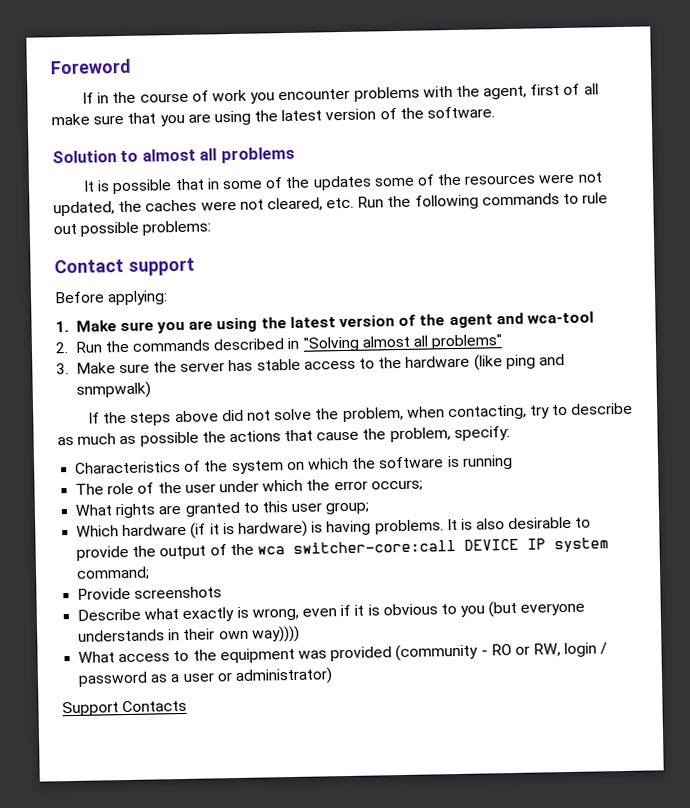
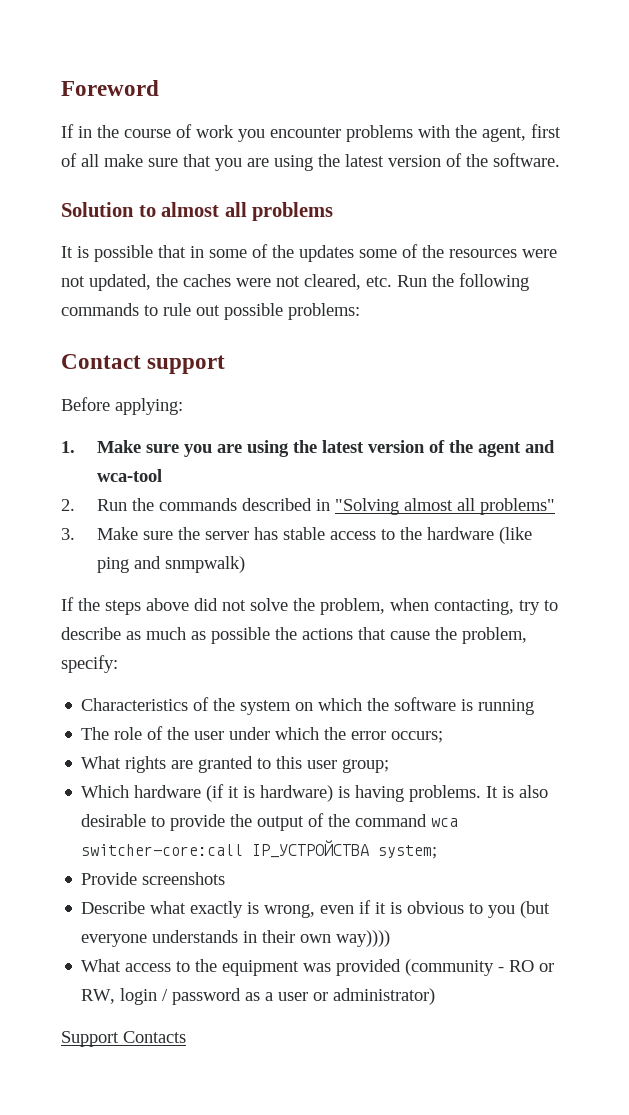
(254, 549) none -> [355,814,428,827] command
[463,537,609,553] [76,566,151,581] DEVICE IP system command; -> [252,840,438,859] IP_УСТРОЙСТВА system;

